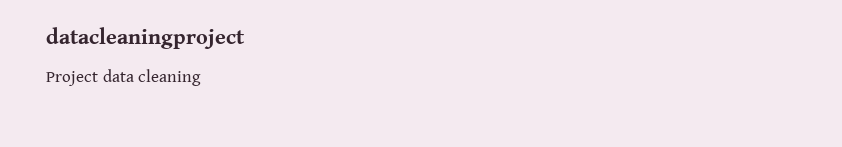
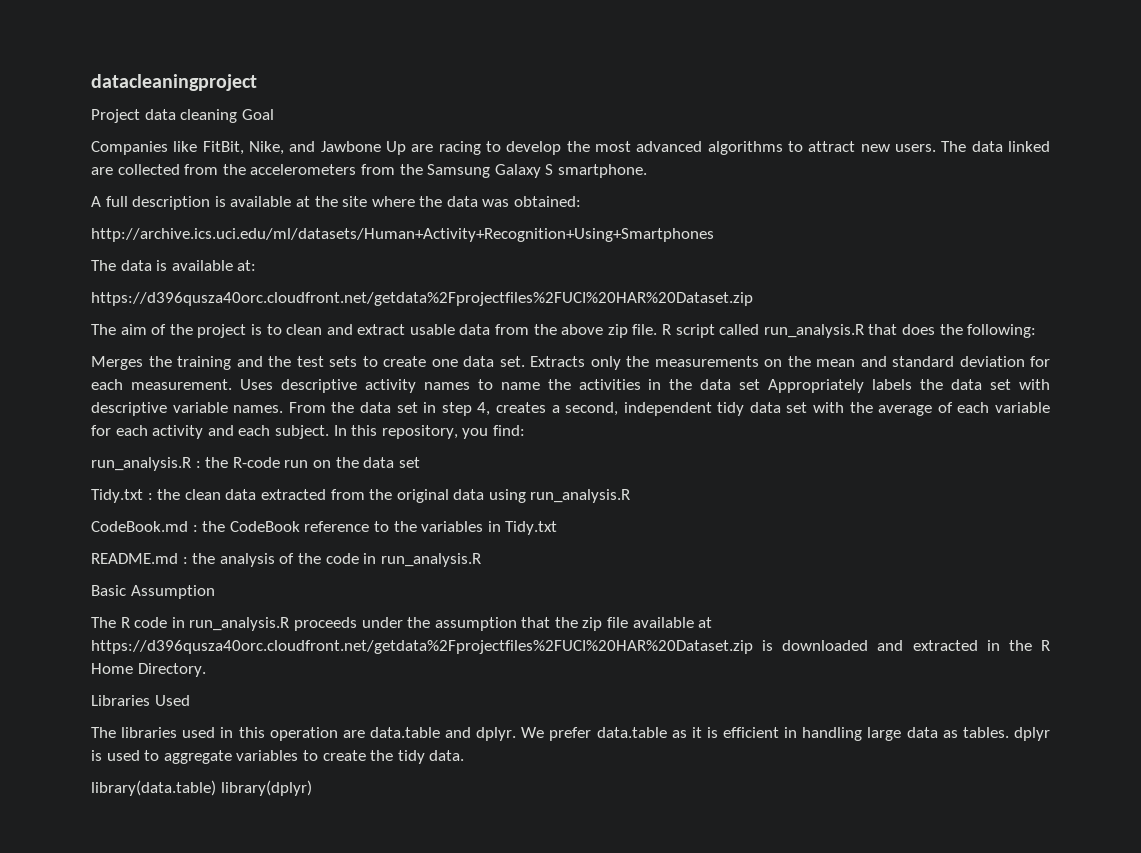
(202, 77) none -> [241,109,274,120] [91,141,1050,155] [91,164,647,178] [91,196,582,210] [91,228,714,242] [91,260,257,271] [91,292,753,306] [91,324,1037,338] [91,356,1050,370] [91,379,1050,393] [91,402,1050,416] [91,425,525,439] [91,457,420,471] [91,489,631,503] [91,521,558,535] [91,553,481,567] [91,585,215,599] [91,617,713,631] [91,640,1050,654] [91,663,206,677] [91,695,190,706] [91,727,1051,741] [91,750,465,764] [91,780,312,796] Goal // Companies like FitBit, Nike, and Jawbone Up are racing to develop the most advanced algorithms to attract new users. The data linked are collected from the accelerometers from the Samsung Galaxy S smartphone. // A full description is available at the site where the data was obtained: // http://archive.ics.uci.edu/ml/datasets/Human+Activity+Recognition+Using+Smartphones // The data is available at: // https://d396qusza40orc.cloudfront.net/getdata%2Fprojectfiles%2FUCI%20HAR%20Dataset.zip // The aim of the project is to clean and extract usable data from the above zip file. R script called run_analysis.R that does the following: // Merges the training and the test sets to create one data set. Extracts only the measurements on the mean and standard deviation for each measurement. Uses descriptive activity names to name the activities in the data set Appropriately labels the data set with descriptive variable names. From the data set in step 4, creates a second, independent tidy data set with the average of each variable for each activity and each subject. In this repository, you find: // run_analysis.R : the R-code run on the data set // Tidy.txt : the clean data extracted from the original data using run_analysis.R // CodeBook.md : the CodeBook reference to the variables in Tidy.txt // README.md : the analysis of the code in run_analysis.R // Basic Assumption // The R code in run_analysis.R proceeds under the assumption that the zip file available at https://d396qusza40orc.cloudfront.net/getdata%2Fprojectfiles%2FUCI%20HAR%20Dataset.zip is downloaded and extracted in the R Home Directory. // Libraries Used // The libraries used in this operation are data.table and dplyr. We prefer data.table as it is efficient in handling large data as tables. dplyr is used to aggregate variables to create the tidy data. // library(data.table) library(dplyr)

